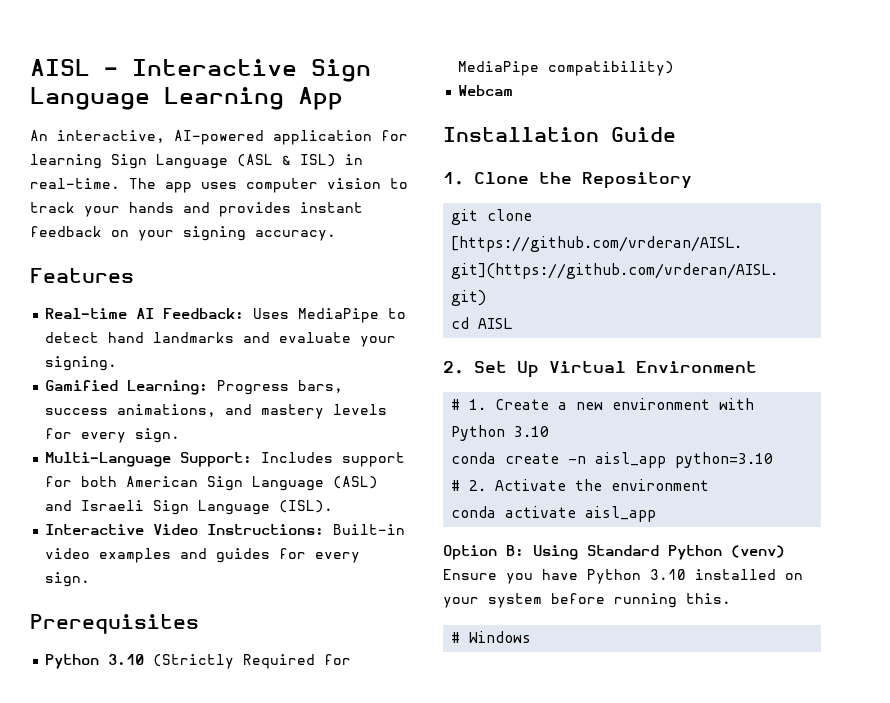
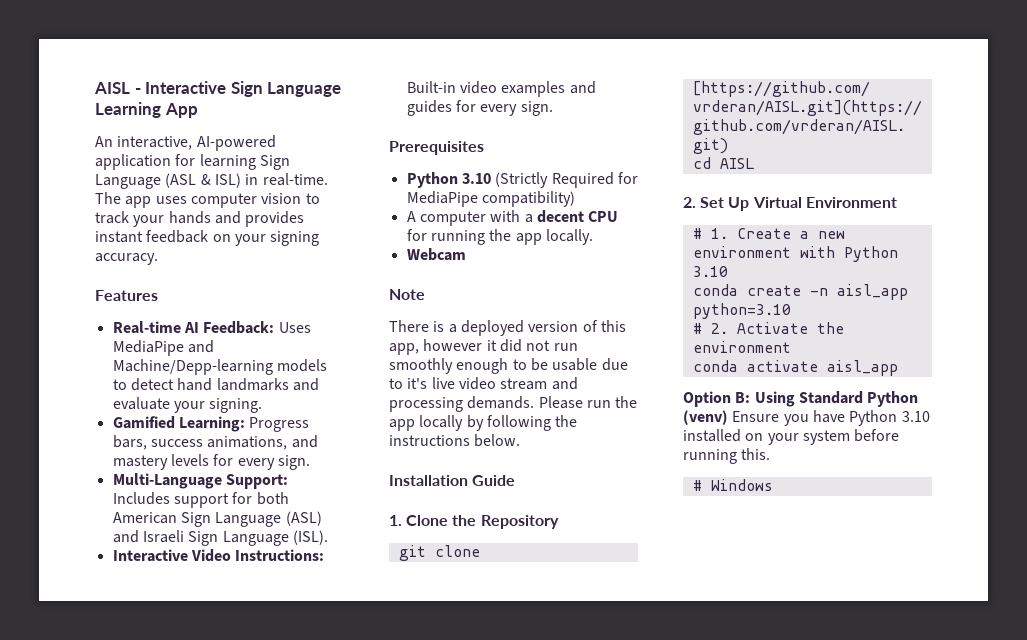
(380, 315) none -> [187,340,214,353] [112,359,327,375] and Machine/Depp-learning models
[458,85,514,96] Webcam -> [406,210,619,226] [406,229,593,245] [406,248,466,261] [389,289,425,300] [389,320,626,336] [389,339,578,355] [389,358,628,374] [389,377,578,390] [389,396,638,412] [389,415,578,431] [389,434,521,447] A computer with a decent CPU for running the app locally. // Webcam // Note // There is a deployed version of this app, however it did not run smoothly enough to be usable due to it's live video stream and processing demands. Please run the app locally by following the instructions below.

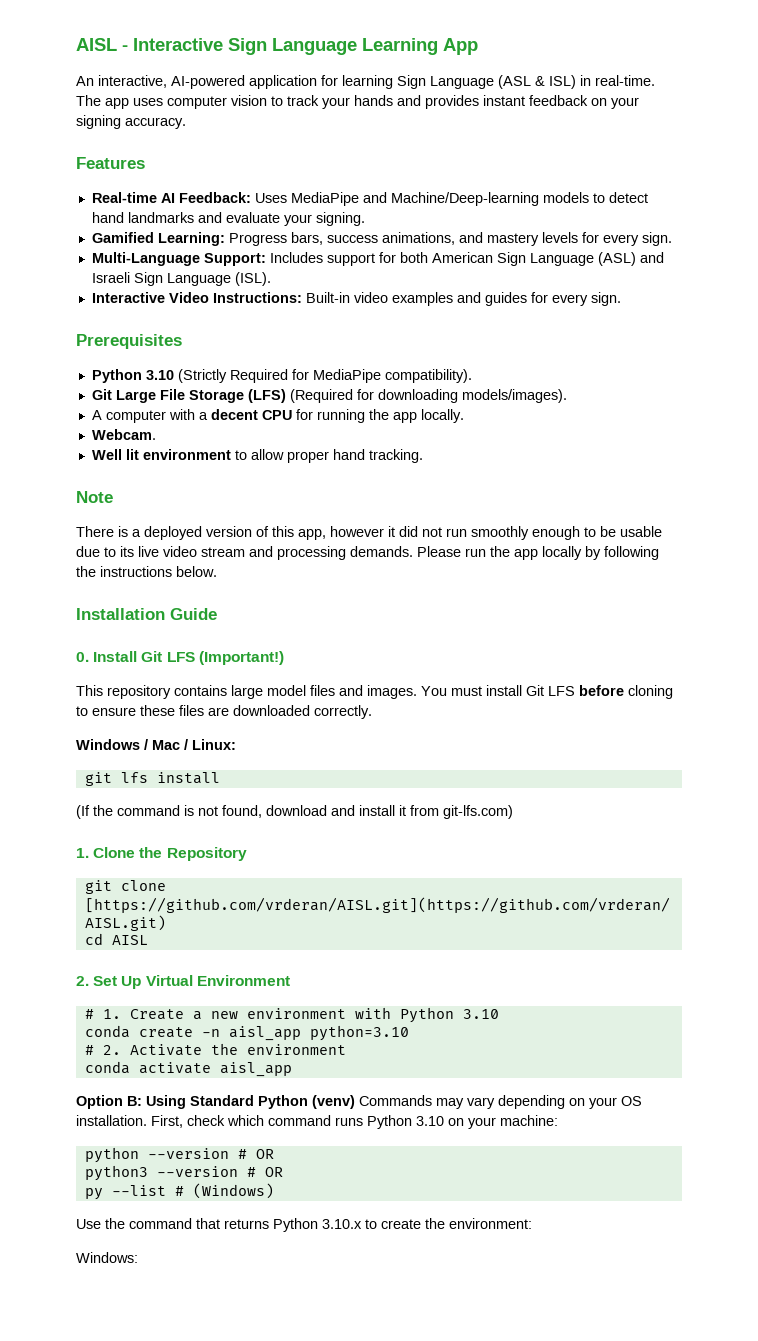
[112,359,273,375] Machine/Depp-learning -> [390,192,539,206] Machine/Deep-learning
[481,191,575,207] compatibility) -> [384,369,472,383] [91,389,567,403] compatibility). // Git Large File Storage (LFS) (Required for downloading models/images).
[406,248,466,261] Webcam -> [91,429,156,440] [91,449,423,463] Webcam. // Well lit environment to allow proper hand tracking.
[407,378,428,389] it's -> [120,546,134,557] its
(516, 480) none -> [76,651,284,665] [76,685,673,699] [76,705,372,719] [76,739,236,750] [84,772,220,786] [76,805,513,819] // 0. Install Git LFS (Important!) // This repository contains large model files and images. You must install Git LFS before cloning to ensure these files are downloaded correctly. // Windows / Mac / Linux: // git lfs install // (If the command is not found, download and install it from git-lfs.com)
[732,410,930,426] [683,429,900,445] [683,448,771,464] [692,479,773,491] Ensure you have Python 3.10 installed on your system before running this. // # Windows -> [359,1095,642,1109] [76,1115,558,1129] [84,1147,274,1163] [84,1165,283,1181] [84,1183,274,1200] [76,1218,532,1232] [76,1252,138,1263] Commands may vary depending on your OS installation. First, check which command runs Python 3.10 on your machine: // python --version # OR // python3 --version # OR // py --list # (Windows) // Use the command that returns Python 3.10.x to create the environment: // Windows:

